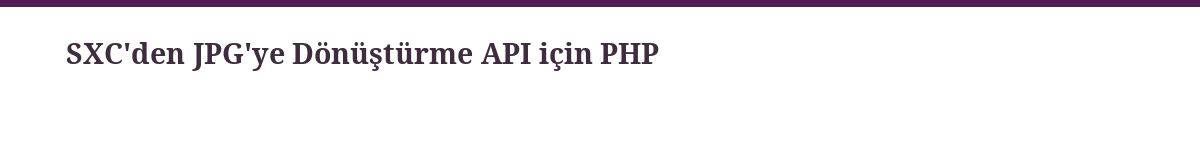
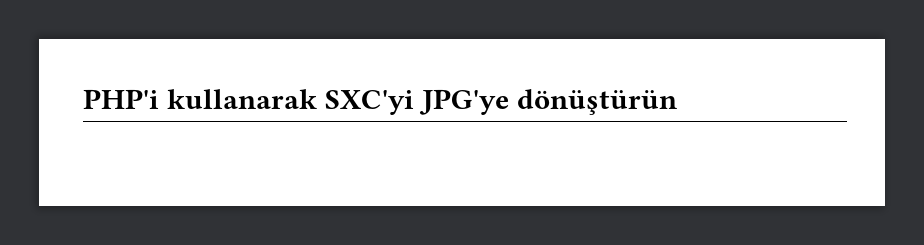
[66,42,660,71] SXC'den JPG'ye Dönüştürme API için PHP -> [83,89,677,115] PHP'i kullanarak SXC'yi JPG'ye dönüştürün

